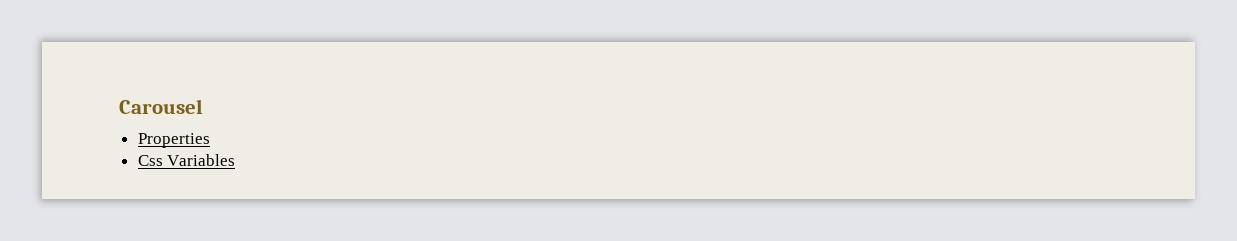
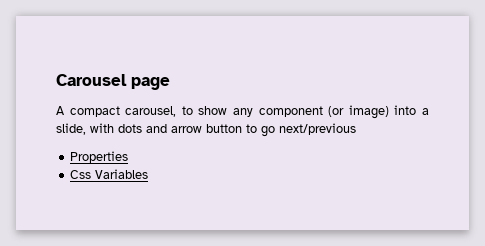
(203, 106) none -> [131,77,170,90] [56,105,430,119] [56,123,356,137] page // A compact carousel, to show any component (or image) into a slide, with dots and arrow button to go next/previous

